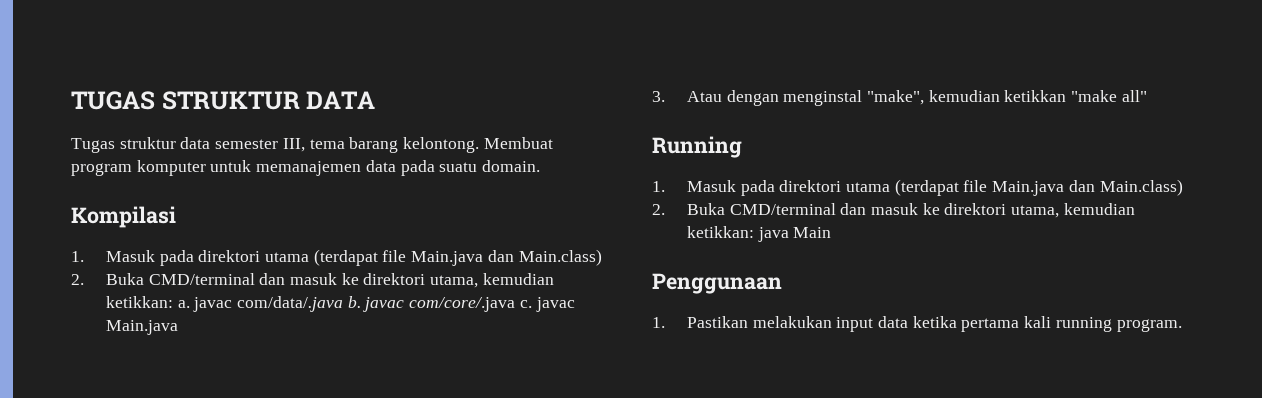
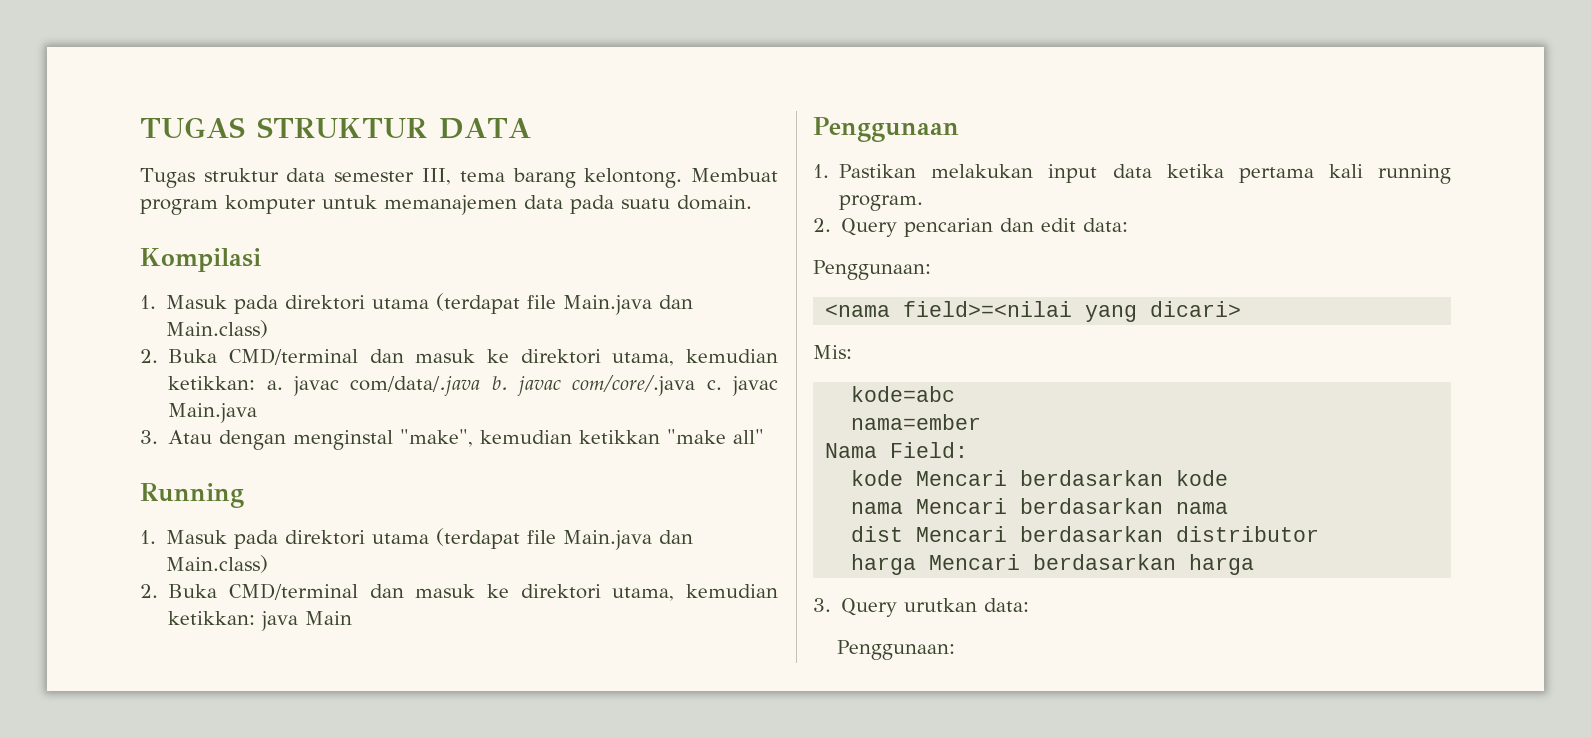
(1182, 325) none -> [813,218,1129,237] [813,260,931,280] [825,301,1242,322] [813,345,852,359] [851,386,956,402] [851,414,982,430] [825,442,969,458] [851,470,1229,486] [851,498,1229,514] [851,526,1320,542] [851,554,1255,575] [813,598,1030,617] [837,640,956,660] // 2. Query pencarian dan edit data: // Penggunaan: // <nama field>=<nilai yang dicari> // Mis: // kode=abc // nama=ember // Nama Field: // kode Mencari berdasarkan kode // nama Mencari berdasarkan nama // dist Mencari berdasarkan distributor // harga Mencari berdasarkan harga // 3. Query urutkan data: // Penggunaan:

